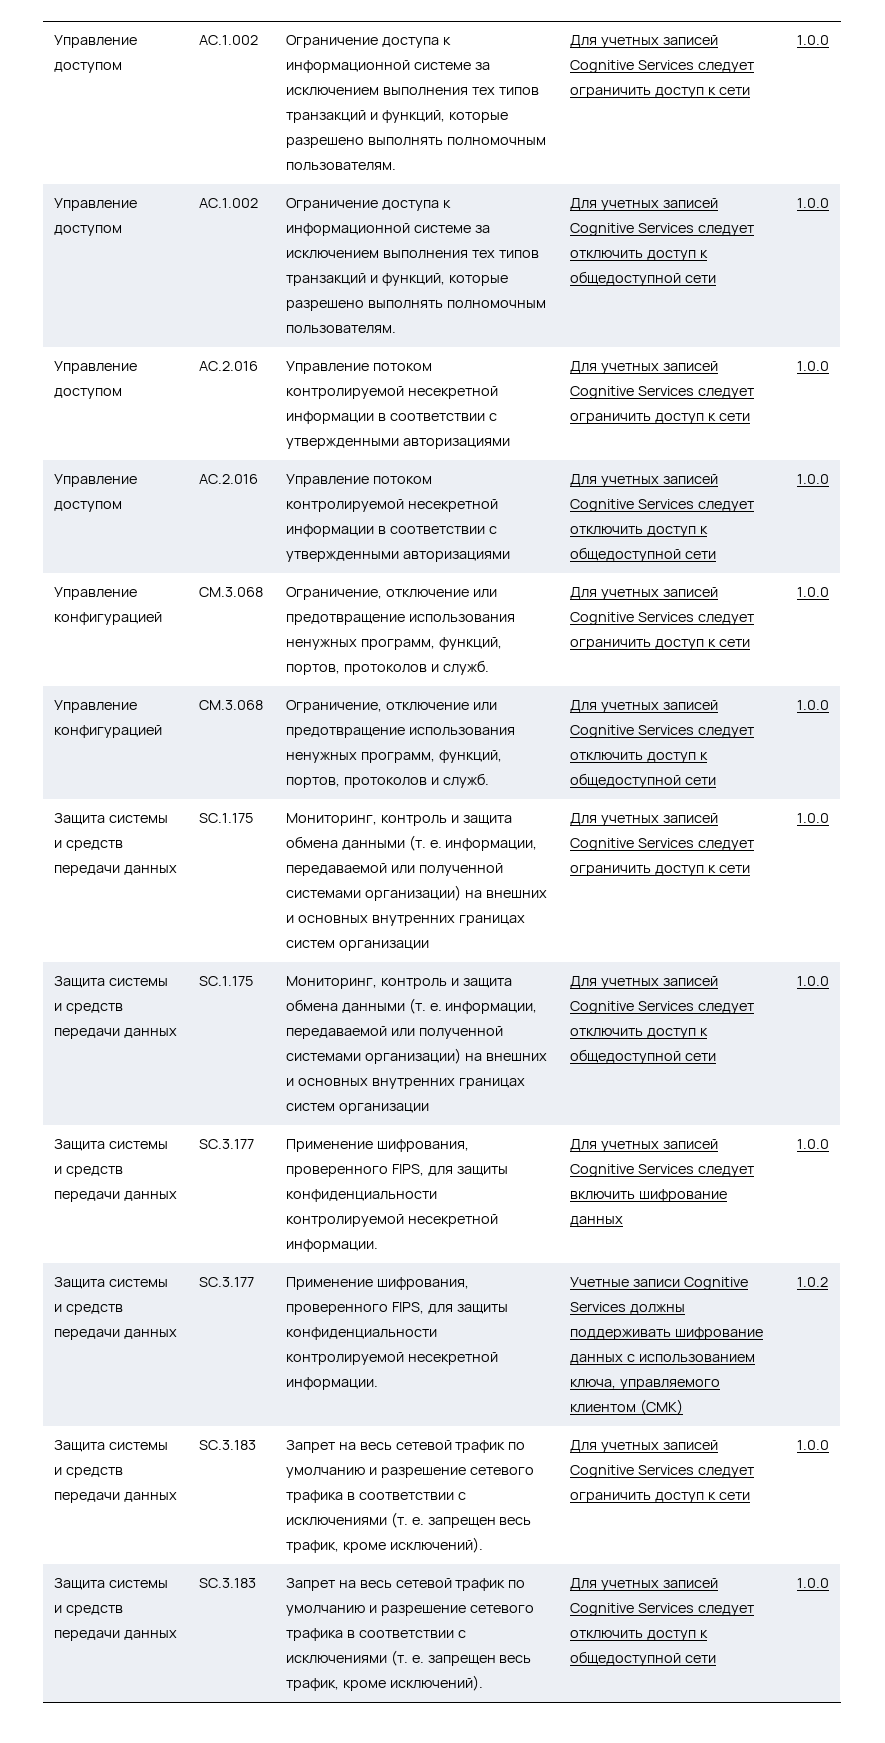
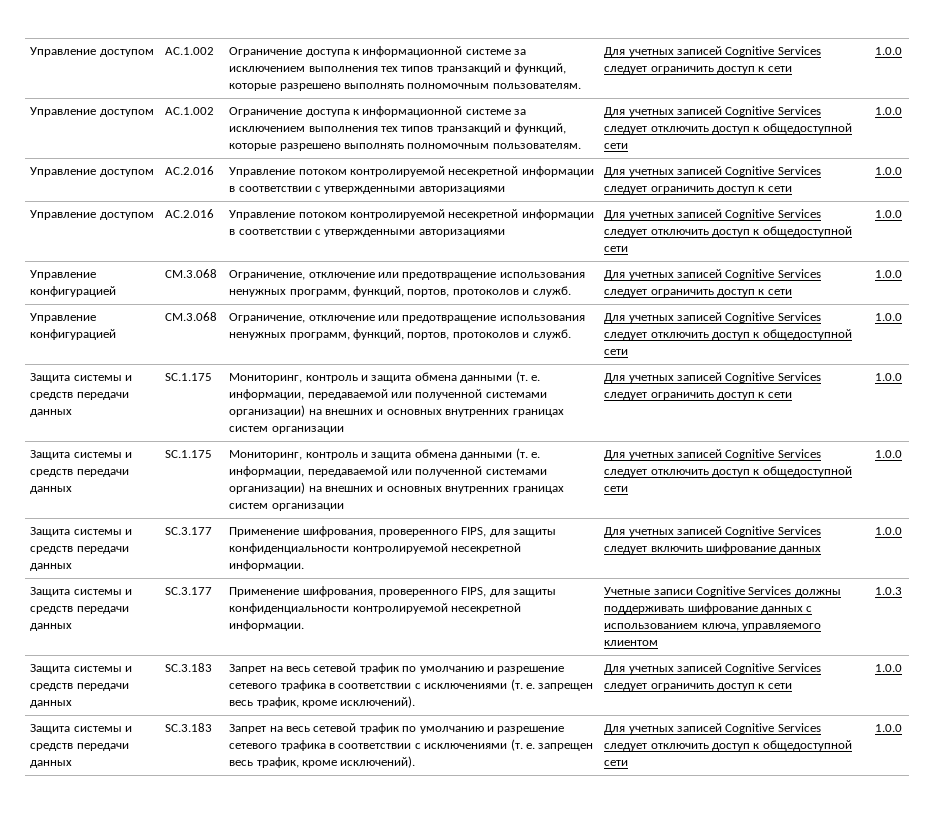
[639,1399,683,1415] [796,1277,828,1287] (CMK) | 1.0.2 -> [875,587,903,595] | 1.0.3

